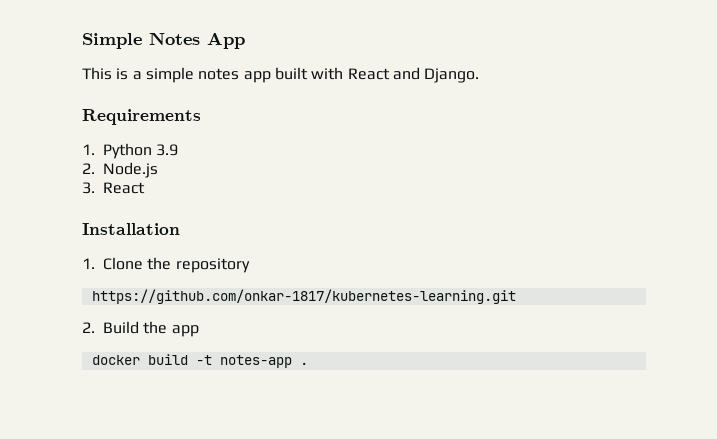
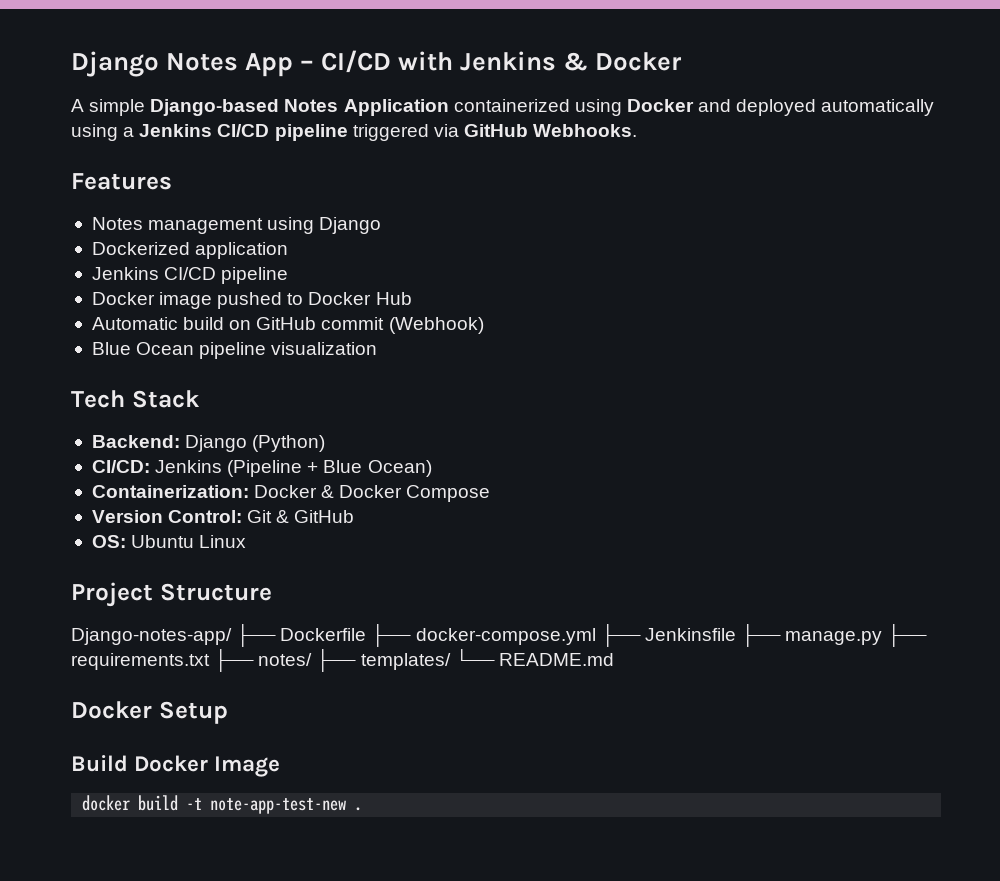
[82,33,142,49] Simple -> [71,51,159,77] Django
[82,67,480,83] [82,109,201,125] [82,143,179,159] [82,162,158,178] [82,182,145,194] [82,223,180,235] [82,257,250,273] [91,289,516,304] [82,321,199,337] // This is a simple notes app built with React and Django. // Requirements // 1. Python 3.9 // 2. Node.js // 3. React // Installation // 1. Clone the repository // https://github.com/onkar-1817/kubernetes-learning.git // 2. Build the app -> [300,50,683,73] [71,99,935,116] [71,124,638,141] [71,173,172,190] [91,217,382,234] [91,242,289,259] [91,267,289,284] [91,292,412,309] [91,317,484,334] [91,342,378,359] [71,390,200,408] [91,435,326,452] [91,460,432,477] [91,485,491,502] [91,510,355,523] [91,535,247,548] [71,582,272,607] [71,624,928,647] [71,649,614,672] [71,701,228,724] [71,755,281,777] – CI/CD with Jenkins & Docker // A simple Django-based Notes Application containerized using Docker and deployed automatically using a Jenkins CI/CD pipeline triggered via GitHub Webhooks. // Features // Notes management using Django // Dockerized application // Jenkins CI/CD pipeline // Docker image pushed to Docker Hub // Automatic build on GitHub commit (Webhook) // Blue Ocean pipeline visualization // Tech Stack // Backend: Django (Python) // CI/CD: Jenkins (Pipeline + Blue Ocean) // Containerization: Docker & Docker Compose // Version Control: Git & GitHub // OS: Ubuntu Linux // Project Structure // Django-notes-app/ ├── Dockerfile ├── docker-compose.yml ├── Jenkinsfile ├── manage.py ├── requirements.txt ├── notes/ ├── templates/ └── README.md // Docker Setup // Build Docker Image
[219,355,292,368] notes-app -> [210,798,347,814] note-app-test-new

